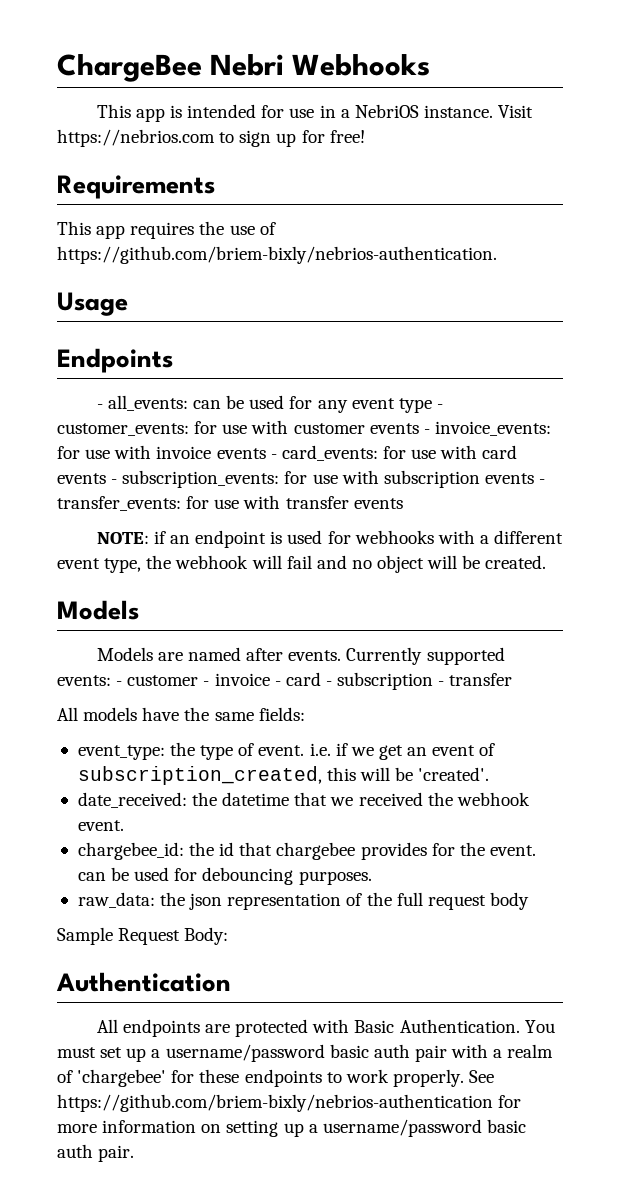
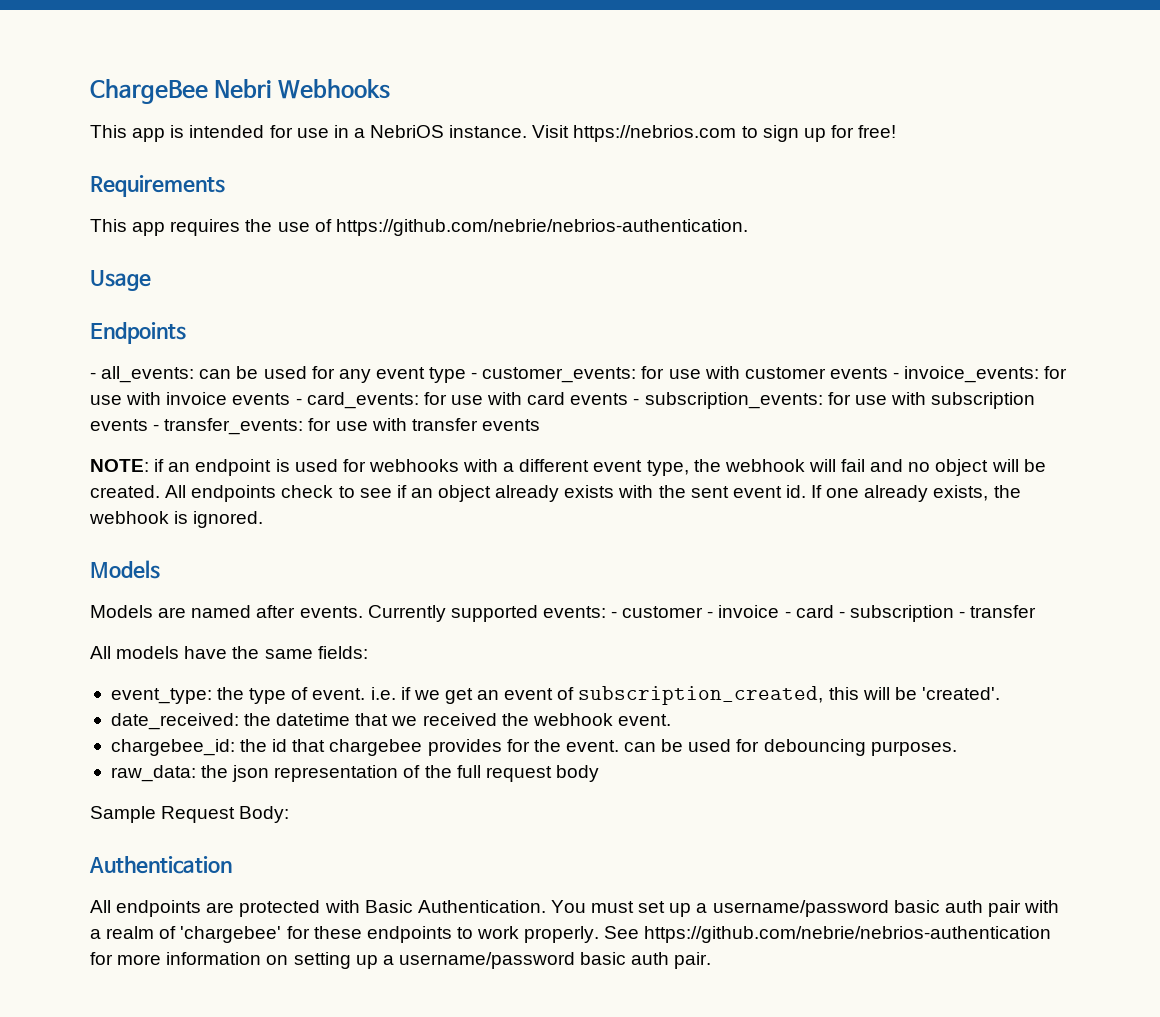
[57,246,497,264] https://github.com/briem-bixly/nebrios-authentication. -> [335,219,748,236] https://github.com/nebrie/nebrios-authentication.
(547, 562) none -> [165,485,1021,502] [89,511,264,528] All endpoints check to see if an object already exists with the sent event id. If one already exists, the webhook is ignored.
[57,1094,493,1112] https://github.com/briem-bixly/nebrios-authentication -> [644,926,1052,943] https://github.com/nebrie/nebrios-authentication

